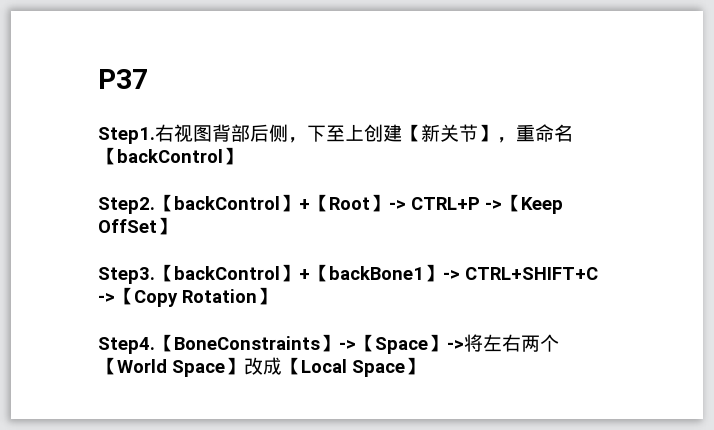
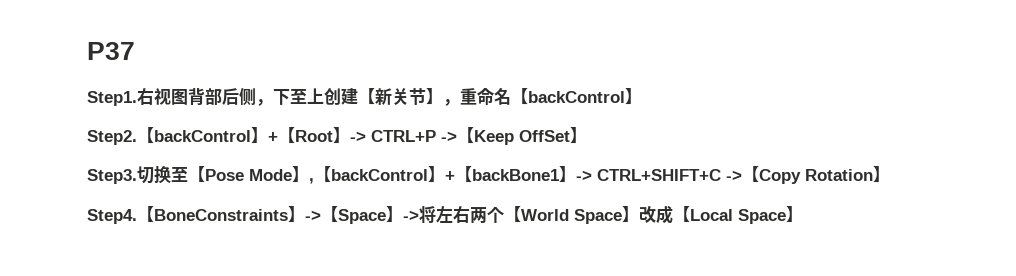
(155, 275) none -> [137,166,314,184] 切换至【Pose Mode】,

